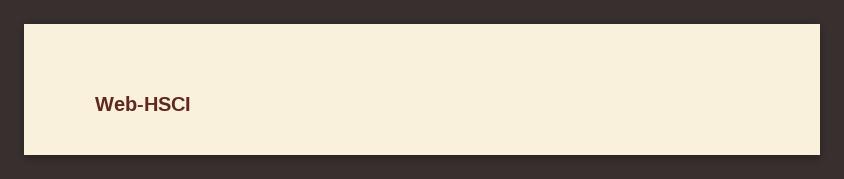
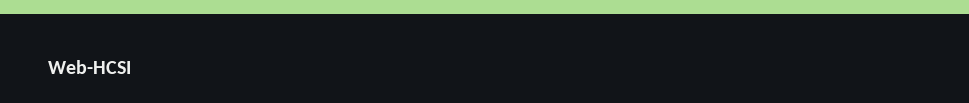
[95,96,191,111] Web-HSCI -> [48,60,131,74] Web-HCSI

